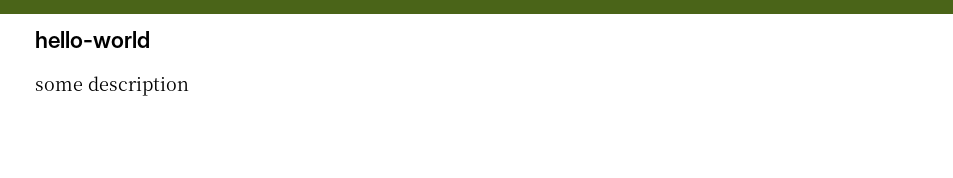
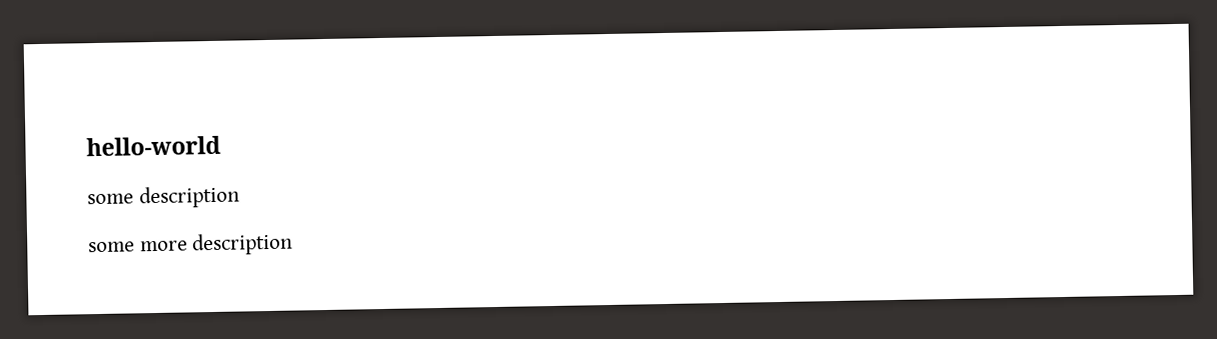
(189, 86) none -> [88,232,294,256] // some more description

